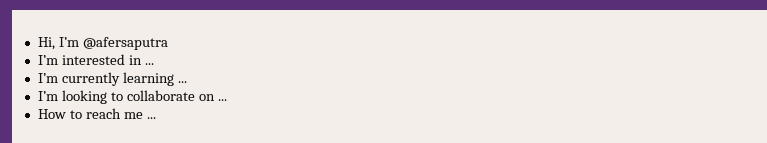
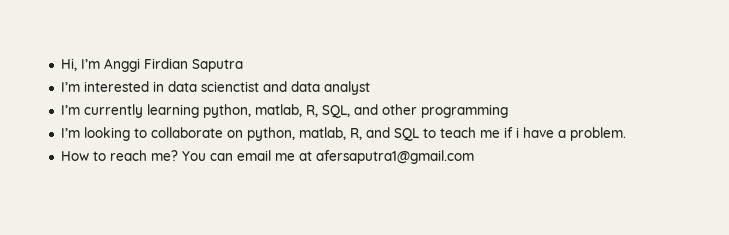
[82,37,168,50] @afersaputra -> [103,58,243,72] Anggi Firdian Saputra
[144,63,154,65] [37,72,187,86] ... // I’m currently learning ... -> [167,81,370,95] [60,104,508,118] data scienctist and data analyst // I’m currently learning python, matlab, R, SQL, and other programming
[217,99,227,101] [37,108,156,119] ... // How to reach me ... -> [246,127,626,141] [60,150,474,164] python, matlab, R, and SQL to teach me if i have a problem. // How to reach me? You can email me at afersaputra1@gmail.com

